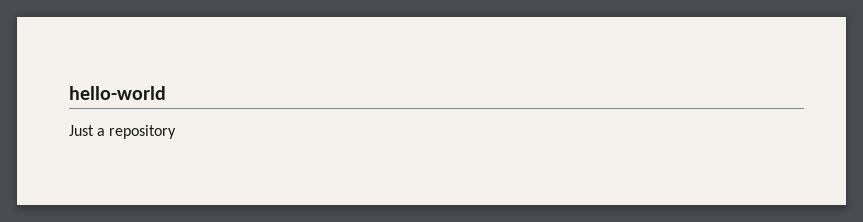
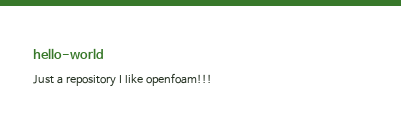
(177, 132) none -> [118,73,212,86] I like openfoam!!!

